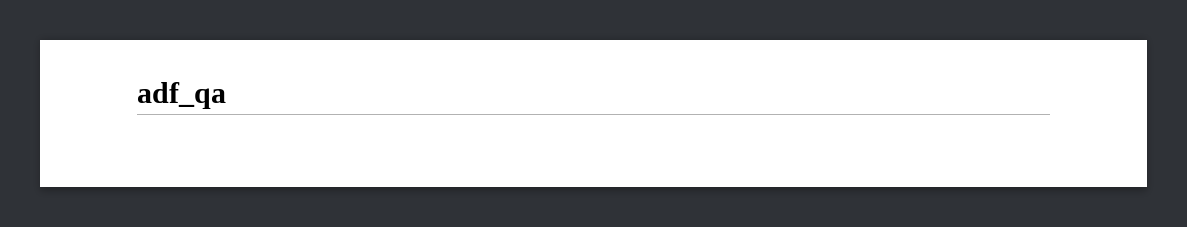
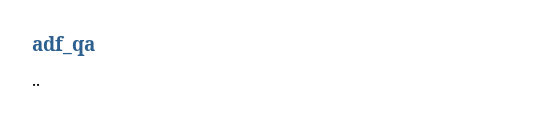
(226, 95) none -> [32,83,40,86] // ..

